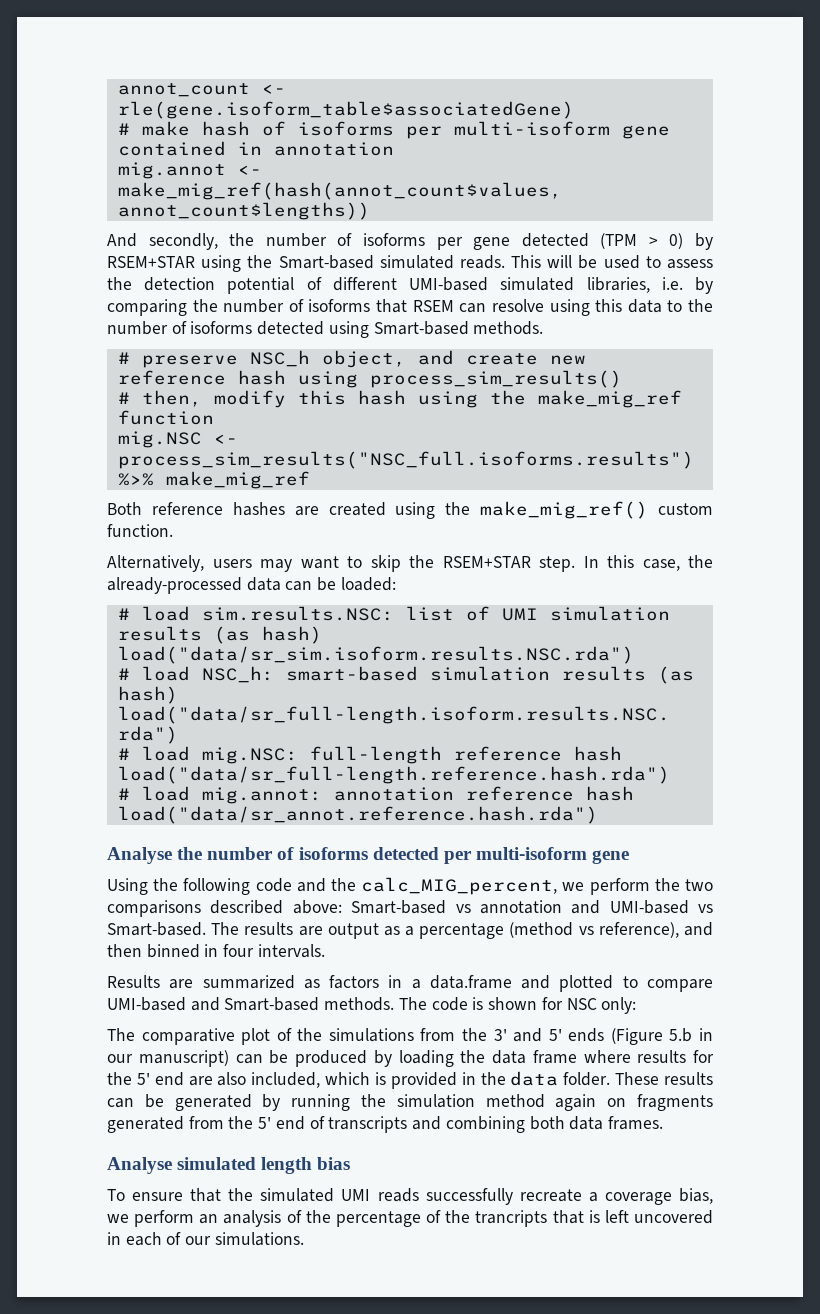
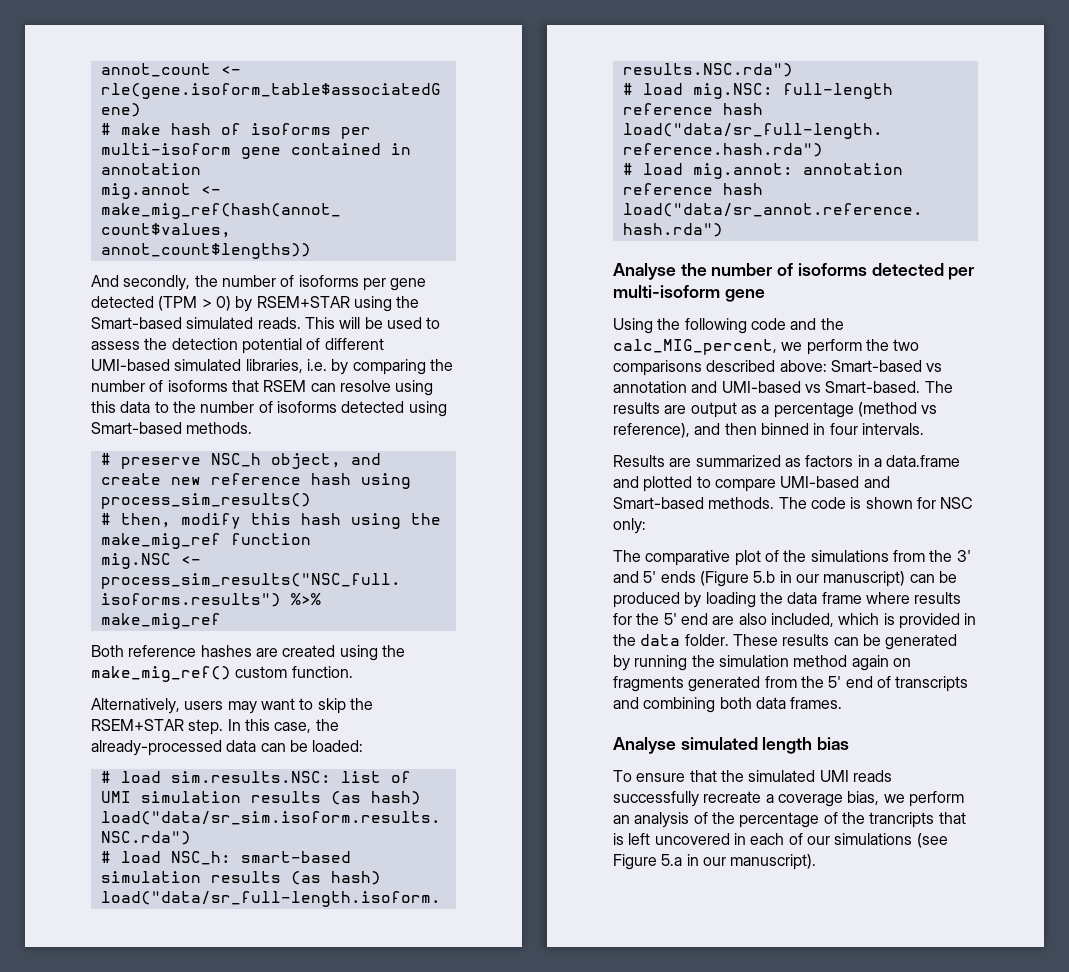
[214,1232,304,1246] simulations. -> [834,833,948,848] [613,854,817,870] simulations (see Figure 5.a in our manuscript).

